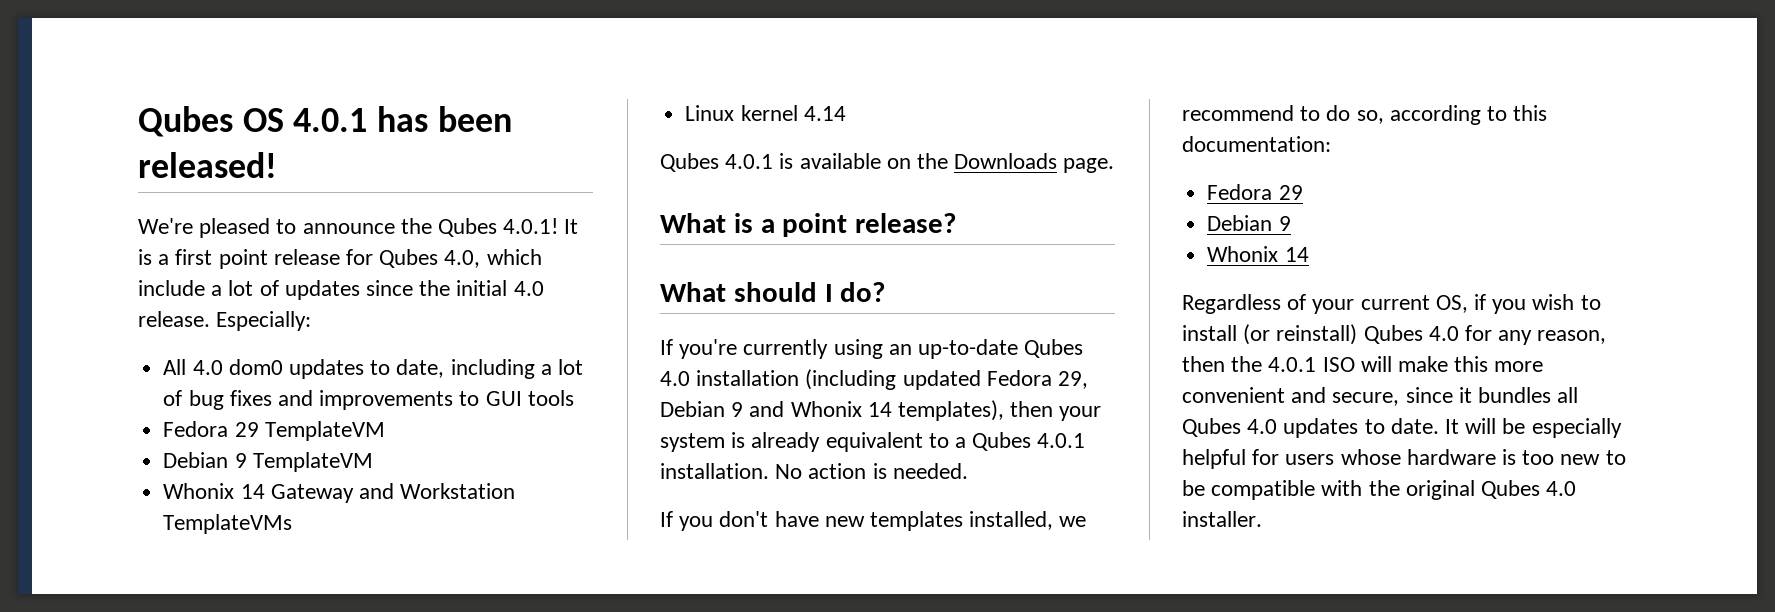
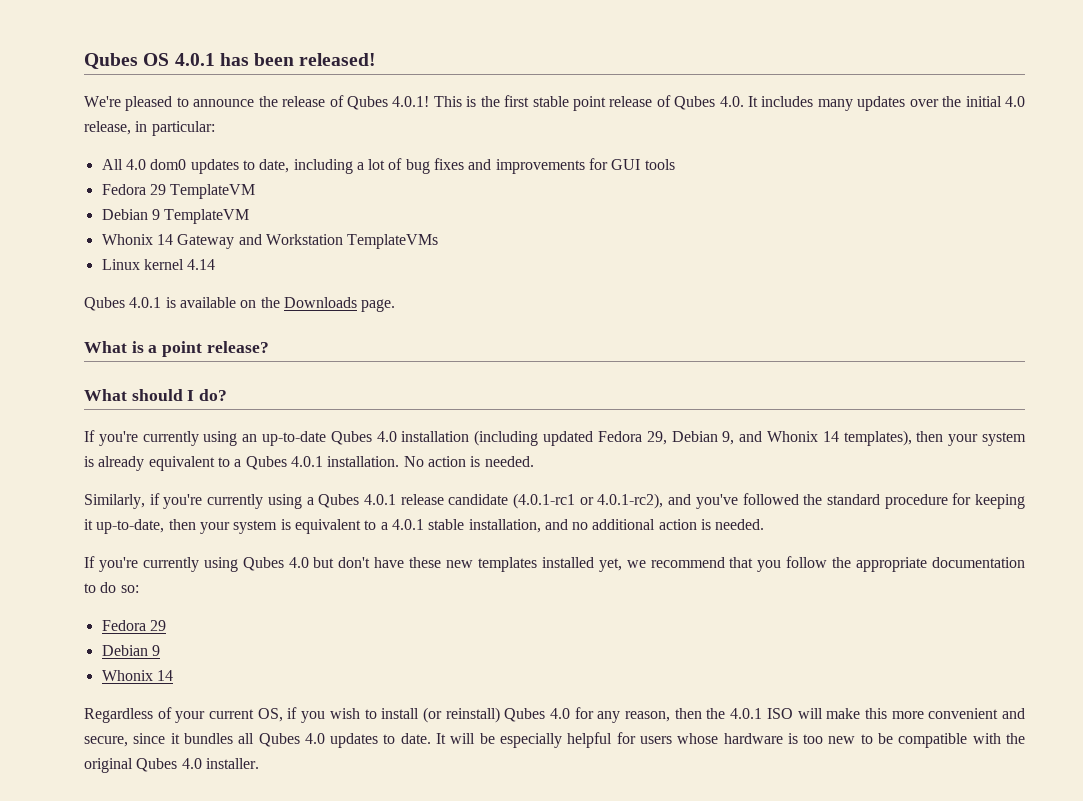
[438,218,579,237] [138,249,542,269] [138,280,544,300] [138,311,312,331] Qubes 4.0.1! It is a first point release for Qubes 4.0, which include a lot of updates since the initial 4.0 release. Especially: -> [282,95,1025,111] [84,121,215,136] release of Qubes 4.0.1! This is the first stable point release of Qubes 4.0. It includes many updates over the initial 4.0 release, in particular:
[459,391,480,406] to -> [589,158,609,170] for
[731,402,744,417] 9 -> [722,431,735,445] 9,
[660,511,714,531] If you -> [84,493,1026,509] [84,519,765,534] [84,556,335,572] Similarly, if you're currently using a Qubes 4.0.1 release candidate (4.0.1-rc1 or 4.0.1-rc2), and you've followed the standard procedure for keeping it up-to-date, then your system is equivalent to a 4.0.1 stable installation, and no additional action is needed. // If you're currently using Qubes 4.0 but
(819, 519) none -> [409,557,442,568] these
[969,511,1087,530] [1182,105,1548,125] [1182,136,1331,152] installed, we recommend to do so, according to this documentation: -> [541,556,1026,572] [84,582,139,593] installed yet, we recommend that you follow the appropriate documentation to do so:

